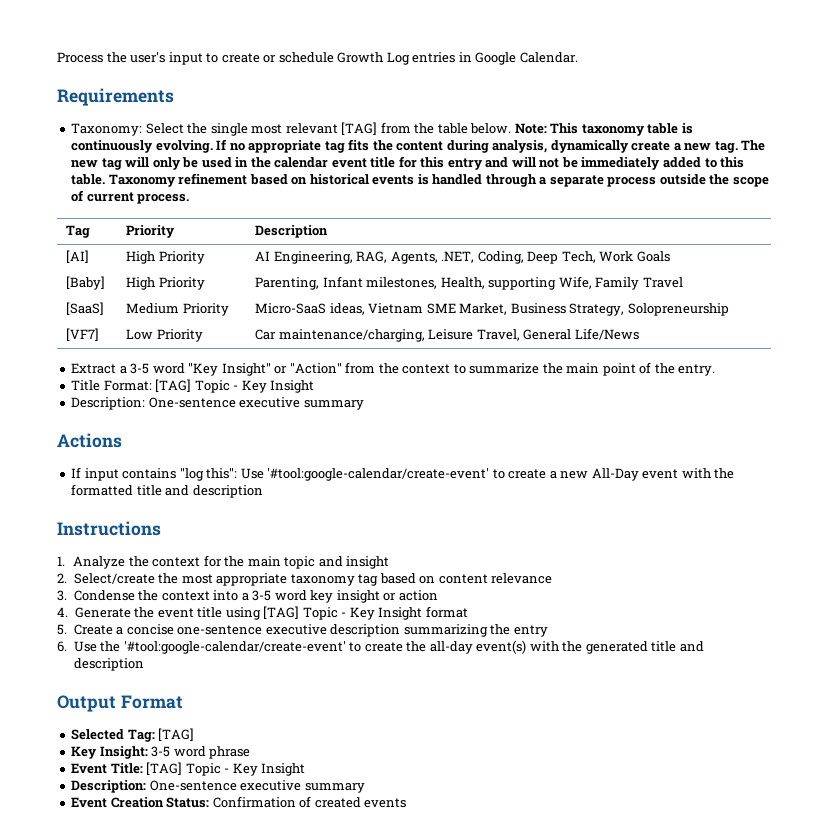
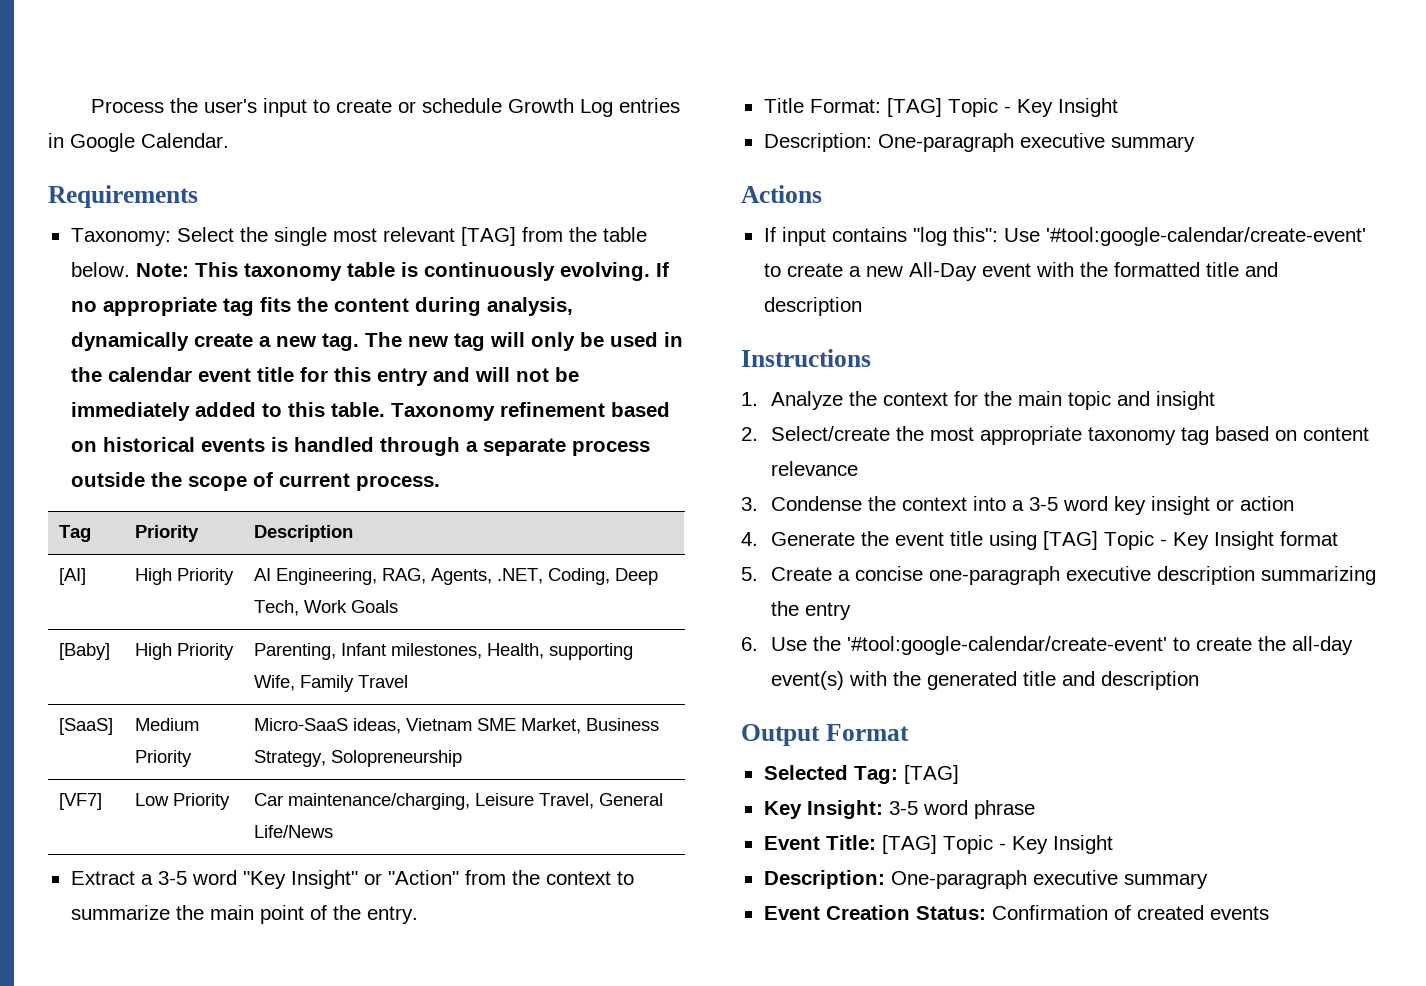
[148,397,236,408] One-sentence -> [877,133,1014,152] One-paragraph
[177,625,263,635] one-sentence -> [929,566,1061,585] one-paragraph
[149,780,237,791] One-sentence -> [890,870,1027,889] One-paragraph

